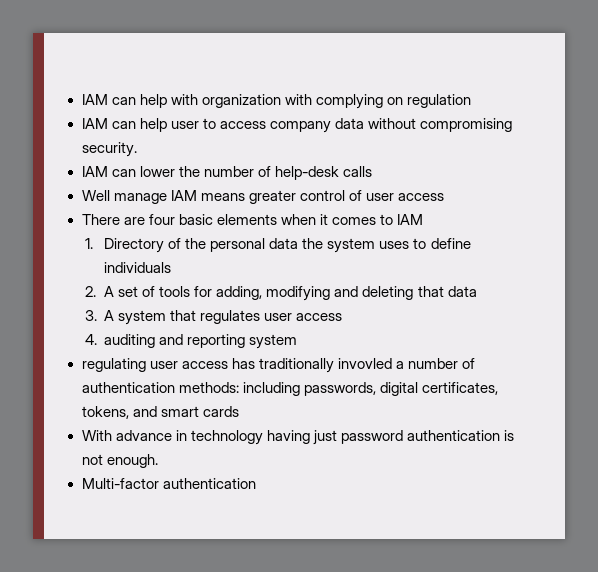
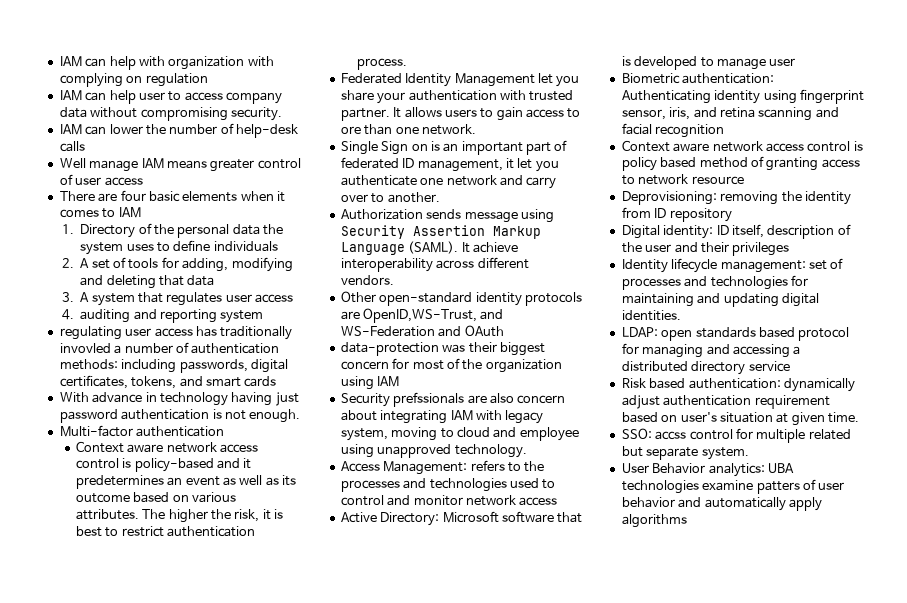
(256, 483) none -> [75,441,258,453] [75,458,252,472] [75,475,297,489] [75,492,236,503] [75,509,284,523] [75,526,255,537] [356,58,407,70] [340,73,580,87] [340,90,574,104] [340,107,581,121] [340,124,476,135] [340,140,568,155] [340,157,559,172] [340,175,557,189] [340,192,440,203] [340,209,554,223] [340,225,541,239] [340,241,518,255] [340,257,529,272] [340,275,394,285] [340,291,582,306] [340,308,504,323] [340,325,504,337] [340,342,545,356] [340,358,562,373] [340,376,400,390] [340,392,566,407] [340,410,544,424] [340,427,579,441] [340,444,527,458] [340,460,545,475] [340,478,556,492] [340,495,558,506] [340,511,583,526] [621,56,796,70] [621,73,775,84] [621,89,864,104] [621,107,839,121] [621,123,725,138] [621,140,863,152] [621,156,860,171] [621,174,744,185] [621,191,851,205] [621,207,732,222] [621,224,851,239] [621,242,790,256] [621,258,844,273] [621,275,808,290] [621,293,819,307] [621,310,681,321] [621,327,850,341] [621,343,801,358] [621,361,790,375] [621,378,855,392] [621,395,830,409] [621,412,859,426] [621,428,851,443] [621,446,749,460] [621,463,794,477] [621,479,845,494] [621,497,822,511] [621,514,687,528] // Context aware network access control is policy-based and it predetermines an event as well as its outcome based on various attributes. The higher the risk, it is best to restrict authentication process. // Federated Identity Management let you share your authentication with trusted partner. It allows users to gain access to ore than one network. // Single Sign on is an important part of federated ID management, it let you authenticate one network and carry over to another. // Authorization sends message using Security Assertion Markup Language (SAML). It achieve interoperability across different vendors. // Other open-standard identity protocols are OpenID,WS-Trust, and WS-Federation and OAuth // data-protection was their biggest concern for most of the organization using IAM // Security prefssionals are also concern about integrating IAM with legacy system, moving to cloud and employee using unapproved technology. // Access Management: refers to the processes and technologies used to control and monitor network access // Active Directory: Microsoft software that is developed to manage user // Biometric authentication: Authenticating identity using fingerprint sensor, iris, and retina scanning and facial recognition // Context aware network access control is policy based method of granting access to network resource // Deprovisioning: removing the identity from ID repository // Digital identity: ID itself, description of the user and their privileges // Identity lifecycle management: set of processes and technologies for maintaining and updating digital identities. // LDAP: open standards based protocol for managing and accessing a distributed directory service // Risk based authentication: dynamically adjust authentication requirement based on user's situation at given time. // SSO: accss control for multiple related but separate system. // User Behavior analytics: UBA technologies examine patters of user behavior and automatically apply algorithms

